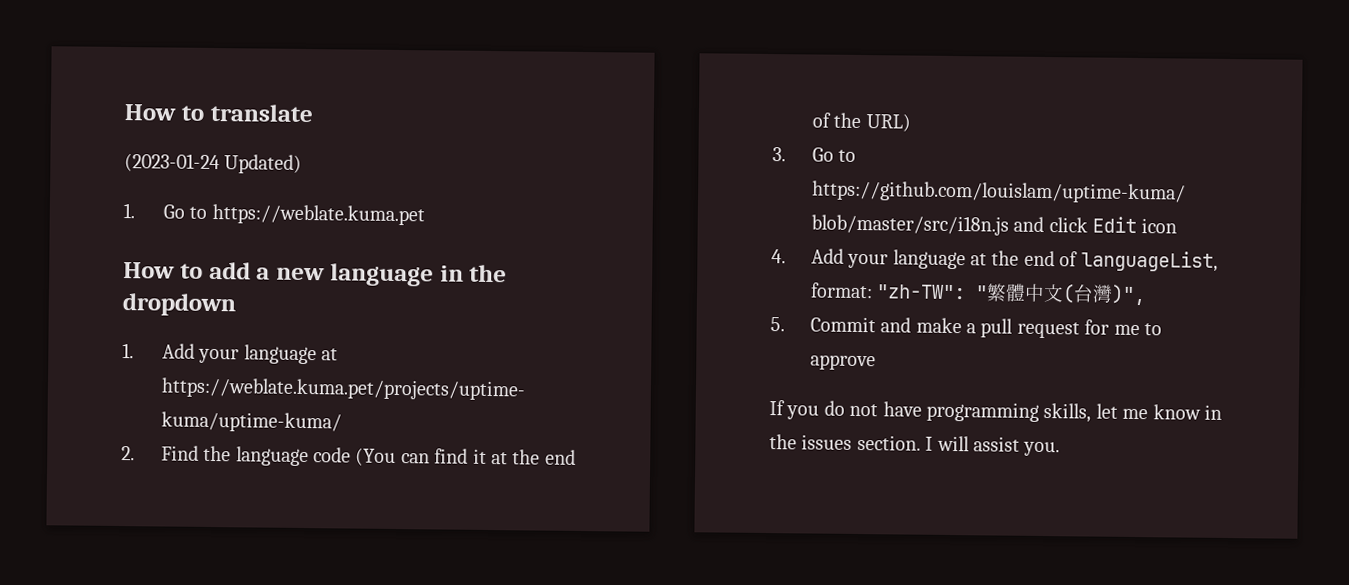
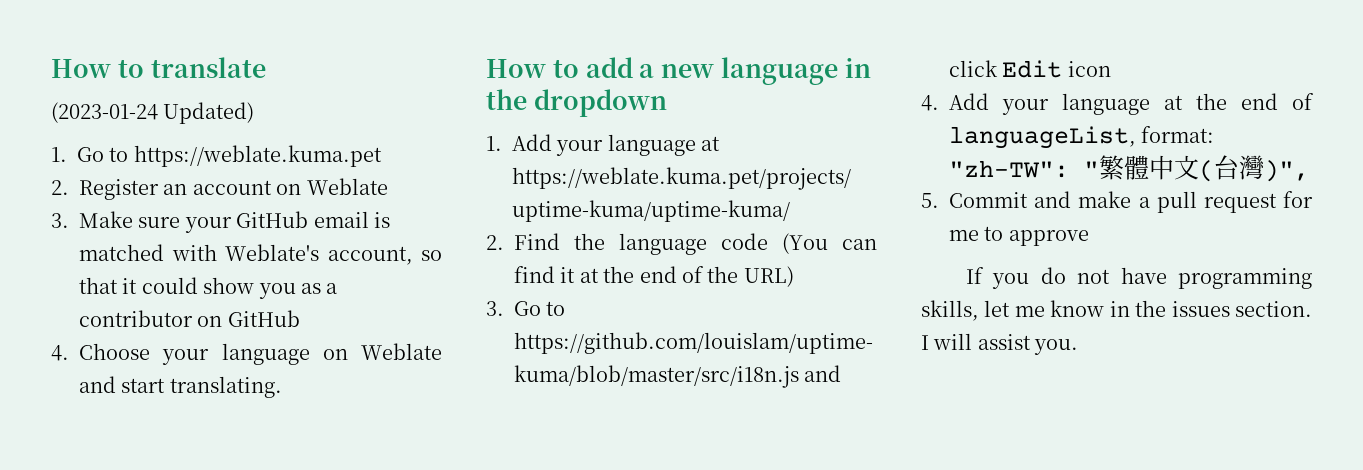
(425, 214) none -> [51,178,388,200] [51,211,390,233] [79,244,442,265] [79,277,338,299] [79,310,300,327] [51,343,442,365] [79,376,282,398] // 2. Register an account on Weblate // 3. Make sure your GitHub email is matched with Weblate's account, so that it could show you as a contributor on GitHub // 4. Choose your language on Weblate and start translating.

